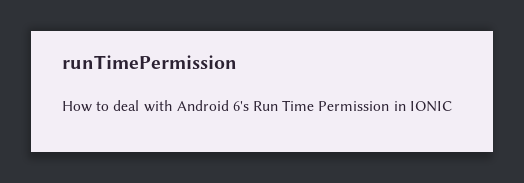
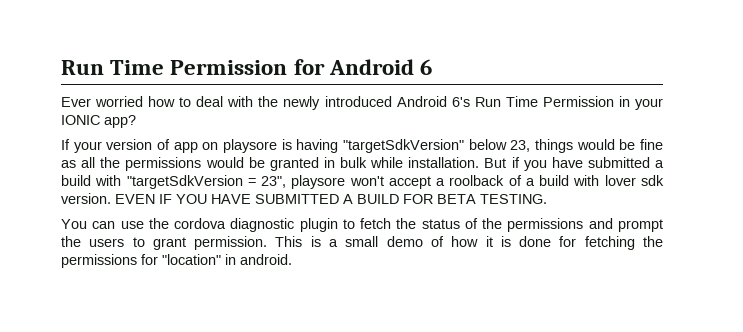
[62,55,237,69] [62,100,173,112] runTimePermission // How to deal with -> [61,59,433,75] [61,96,392,110] Run Time Permission for Android 6 // Ever worried how to deal with the newly introduced
[409,101,453,112] IONIC -> [635,98,663,110] [61,115,136,128] [61,139,663,153] [61,157,664,171] [61,175,664,189] [61,193,547,204] [61,218,663,232] [61,236,663,250] [61,254,292,268] your IONIC app? // If your version of app on playsore is having "targetSdkVersion" below 23, things would be fine as all the permissions would be granted in bulk while installation. But if you have submitted a build with "targetSdkVersion = 23", playsore won't accept a roolback of a build with lover sdk version. EVEN IF YOU HAVE SUBMITTED A BUILD FOR BETA TESTING. // You can use the cordova diagnostic plugin to fetch the status of the permissions and prompt the users to grant permission. This is a small demo of how it is done for fetching the permissions for "location" in android.

